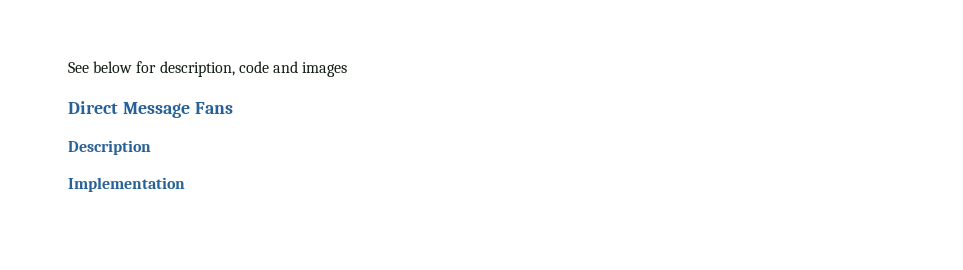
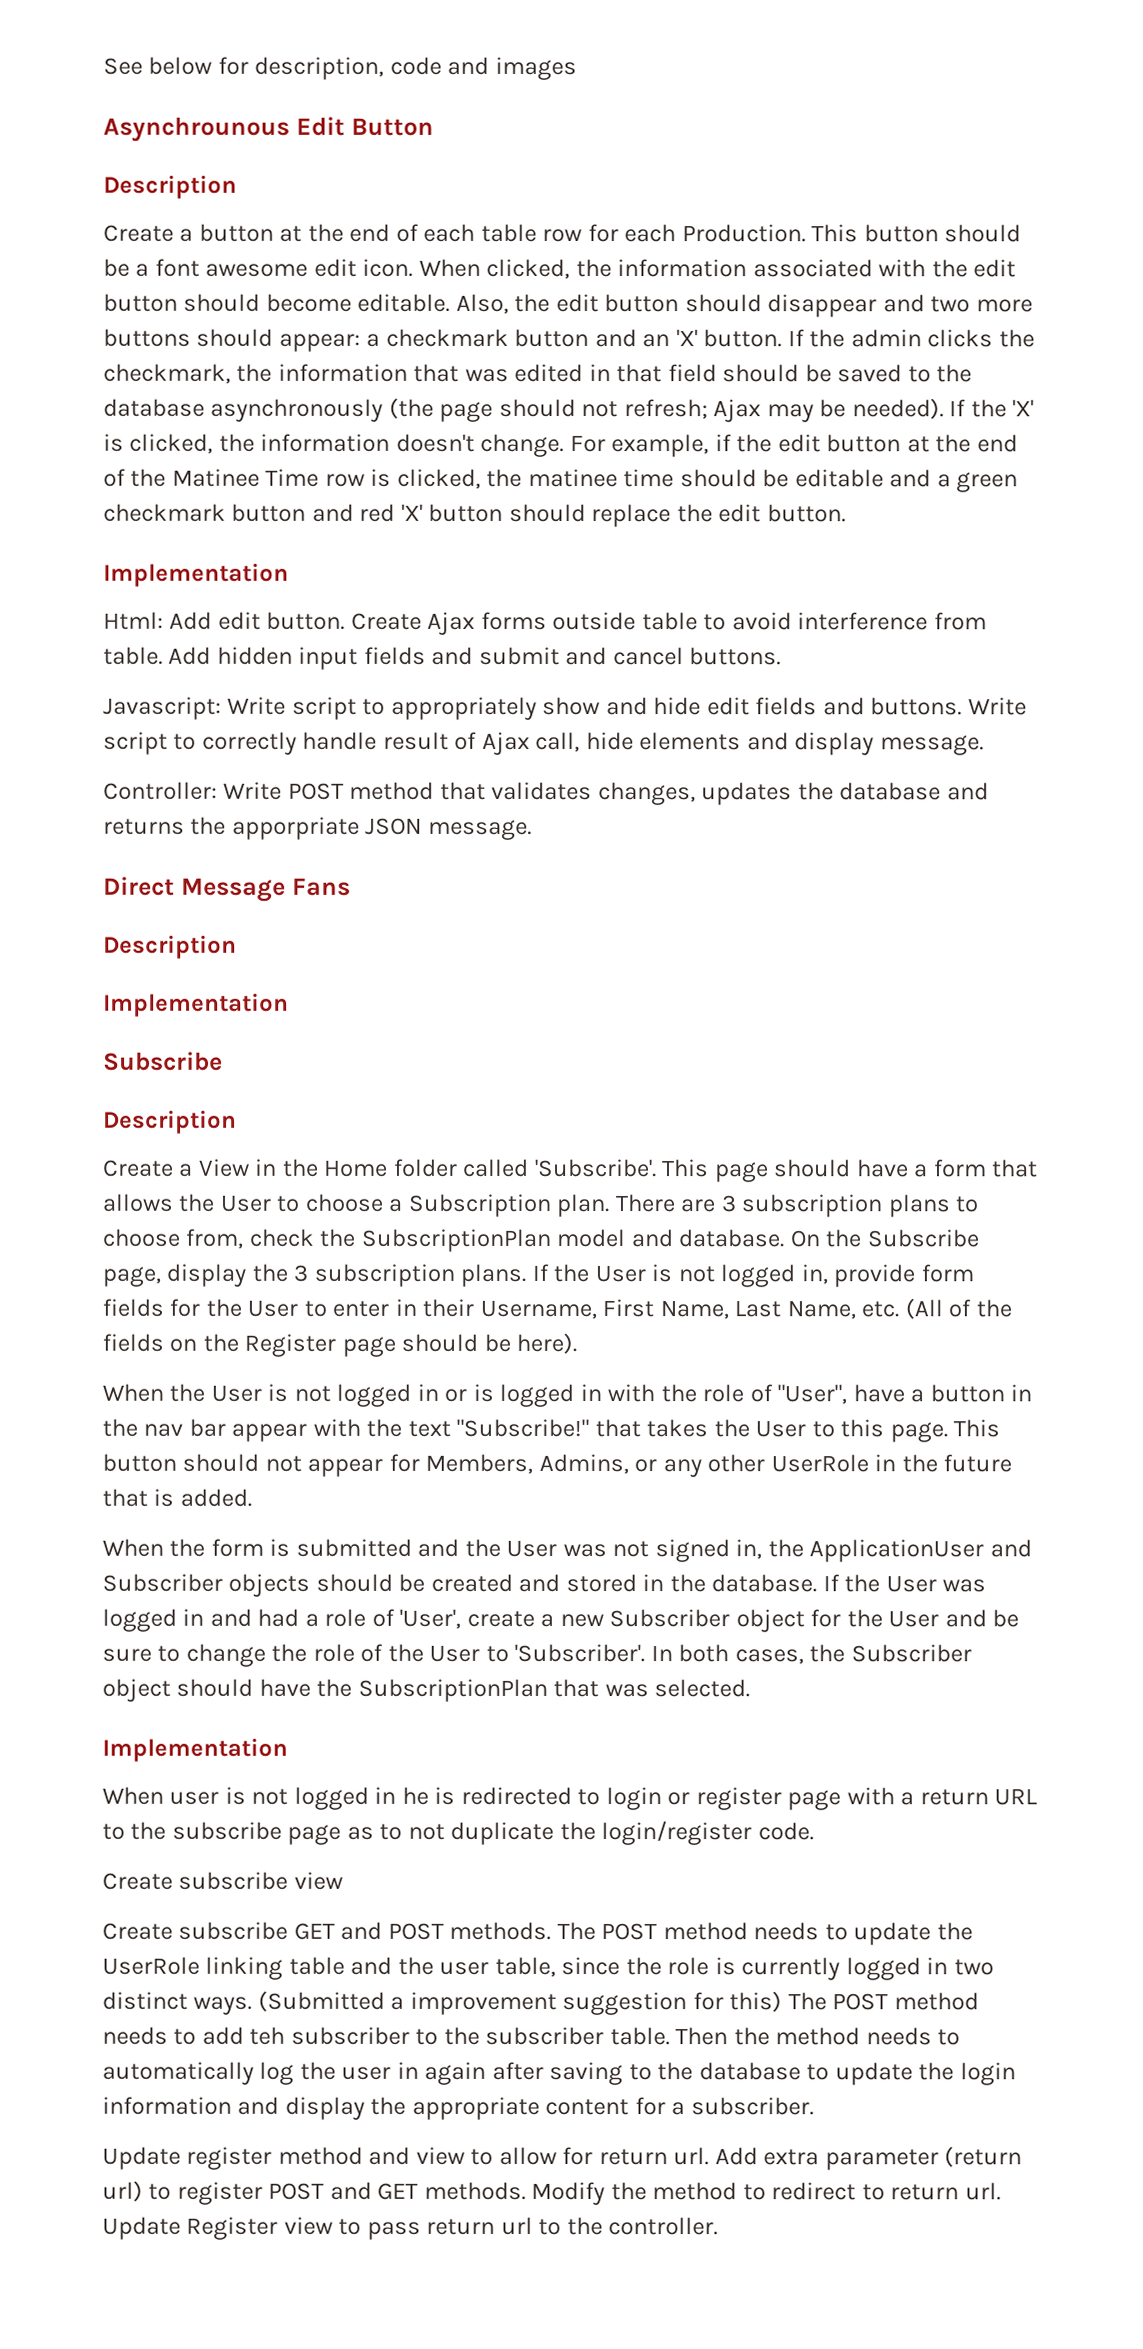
(348, 69) none -> [103,116,434,142] [103,174,237,199] [103,223,1022,243] [103,258,1017,279] [103,293,1033,318] [103,328,1035,352] [103,363,973,384] [103,397,1035,423] [103,433,1018,458] [103,468,1019,493] [103,503,846,528] [103,562,289,587] [103,611,987,635] [103,646,782,670] [103,696,1027,720] [103,731,984,756] [103,781,989,806] [103,816,532,840] // Asynchrounous Edit Button // Description // Create a button at the end of each table row for each Production. This button should be a font awesome edit icon. When clicked, the information associated with the edit button should become editable. Also, the edit button should disappear and two more buttons should appear: a checkmark button and an 'X' button. If the admin clicks the checkmark, the information that was edited in that field should be saved to the database asynchronously (the page should not refresh; Ajax may be needed). If the 'X' is clicked, the information doesn't change. For example, if the edit button at the end of the Matinee Time row is clicked, the matinee time should be editable and a green checkmark button and red 'X' button should replace the edit button. // Implementation // Html: Add edit button. Create Ajax forms outside table to avoid interference from table. Add hidden input fields and submit and cancel buttons. // Javascript: Write script to appropriately show and hide edit fields and buttons. Write script to correctly handle result of Ajax call, hide elements and display message. // Controller: Write POST method that validates changes, updates the database and returns the apporpriate JSON message.
(185, 184) none -> [103,1051,223,1071] [103,1109,237,1134] [102,1158,1039,1183] [102,1193,979,1218] [102,1228,979,1252] [102,1263,974,1288] [102,1298,1012,1320] [102,1332,578,1357] [102,1383,1033,1408] [102,1418,1001,1443] [102,1453,1013,1478] [102,1488,252,1507] [102,1538,1032,1563] [102,1573,987,1597] [102,1608,1020,1633] [102,1643,972,1667] [102,1678,751,1702] [102,1737,288,1762] [102,1786,1038,1811] [102,1821,814,1846] [102,1871,343,1890] [102,1921,973,1946] [102,1956,994,1981] [102,1990,979,2016] [102,2026,961,2046] [102,2061,1016,2086] [102,2096,814,2120] [102,2146,1023,2171] [102,2180,1001,2206] [102,2216,719,2240] // Subscribe // Description // Create a View in the Home folder called 'Subscribe'. This page should have a form that allows the User to choose a Subscription plan. There are 3 subscription plans to choose from, check the SubscriptionPlan model and database. On the Subscribe page, display the 3 subscription plans. If the User is not logged in, provide form fields for the User to enter in their Username, First Name, Last Name, etc. (All of the fields on the Register page should be here). // When the User is not logged in or is logged in with the role of "User", have a button in the nav bar appear with the text "Subscribe!" that takes the User to this page. This button should not appear for Members, Admins, or any other UserRole in the future that is added. // When the form is submitted and the User was not signed in, the ApplicationUser and Subscriber objects should be created and stored in the database. If the User was logged in and had a role of 'User', create a new Subscriber object for the User and be sure to change the role of the User to 'Subscriber'. In both cases, the Subscriber object should have the SubscriptionPlan that was selected. // Implementation // When user is not logged in he is redirected to login or register page with a return URL to the subscribe page as to not duplicate the login/register code. // Create subscribe view // Create subscribe GET and POST methods. The POST method needs to update the UserRole linking table and the user table, since the role is currently logged in two distinct ways. (Submitted a improvement suggestion for this) The POST method needs to add teh subscriber to the subscriber table. Then the method needs to automatically log the user in again after saving to the database to update the login information and display the appropriate content for a subscriber. // Update register method and view to allow for return url. Add extra parameter (return url) to register POST and GET methods. Modify the method to redirect to return url. Update Register view to pass return url to the controller.

